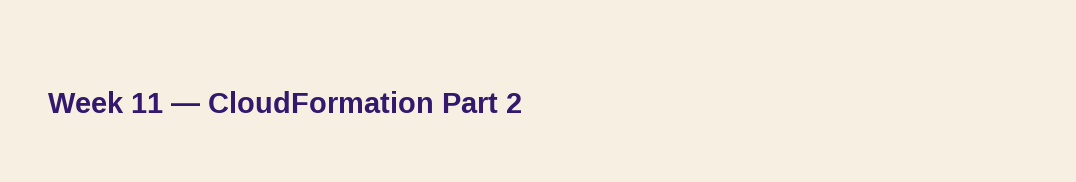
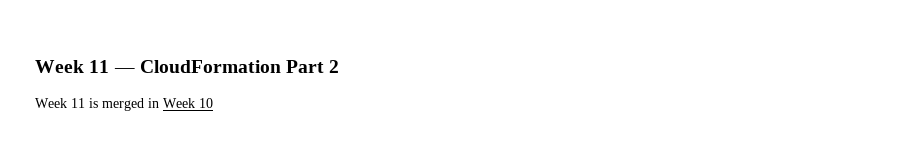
(522, 103) none -> [35,98,213,111] // Week 11 is merged in Week 10

